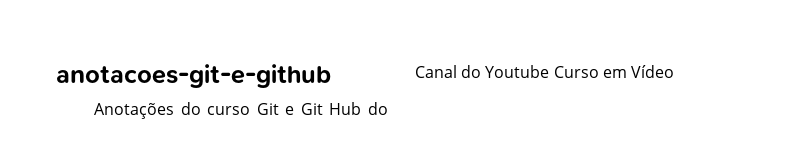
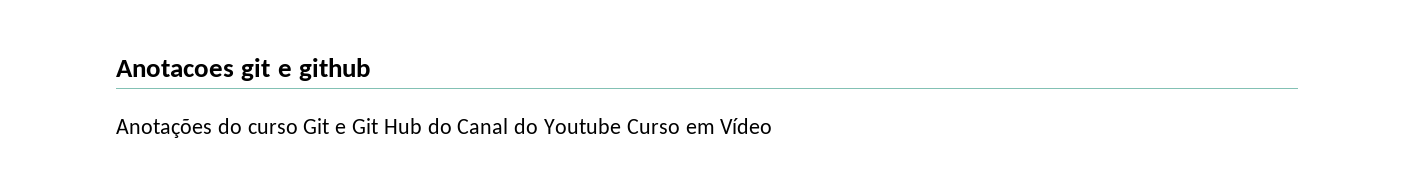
[56,64,331,88] anotacoes-git-e-github -> [116,58,370,81] Anotacoes git e github

